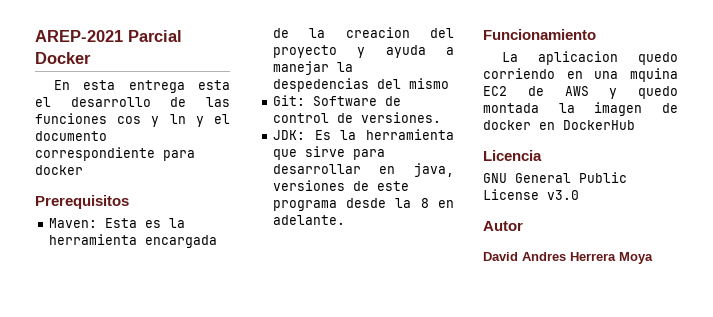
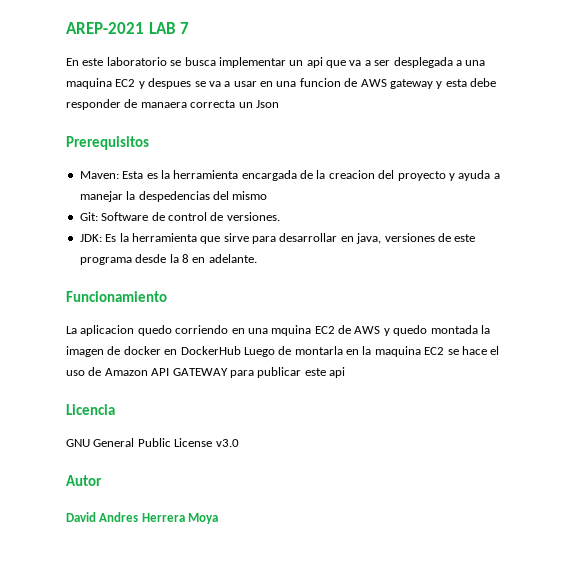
[128,30,182,42] [35,52,91,64] Parcial Docker -> [148,22,190,34] LAB 7
[83,80,230,93] [35,97,230,107] [35,113,230,127] [35,131,107,141] [35,147,195,161] [35,165,83,175] esta entrega esta el desarrollo de las funciones cos y ln y el documento correspondiente para docker -> [82,57,486,68] [66,78,496,89] [66,99,279,110] este laboratorio se busca implementar un api que va a ser desplegada a una maquina EC2 y despues se va a usar en una funcion de AWS gateway y esta debe responder de manaera correcta un Json
(635, 125) none -> [243,346,500,357] [66,367,345,378] Luego de montarla en la maquina EC2 se hace el uso de Amazon API GATEWAY para publicar este api

